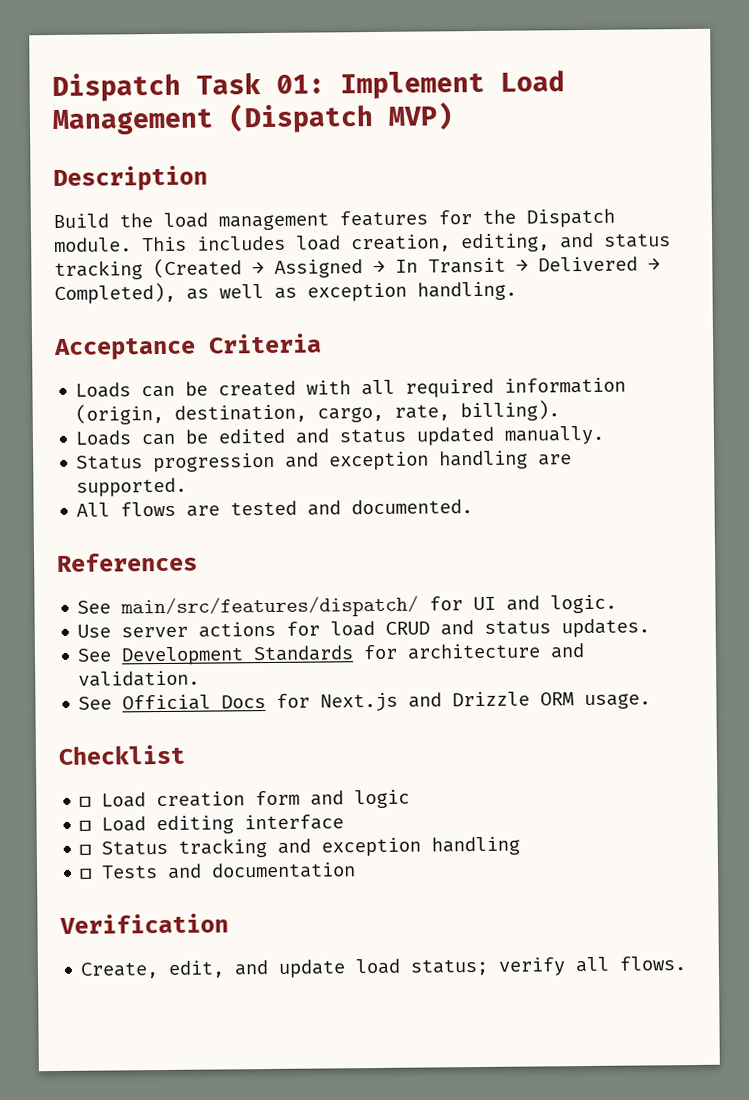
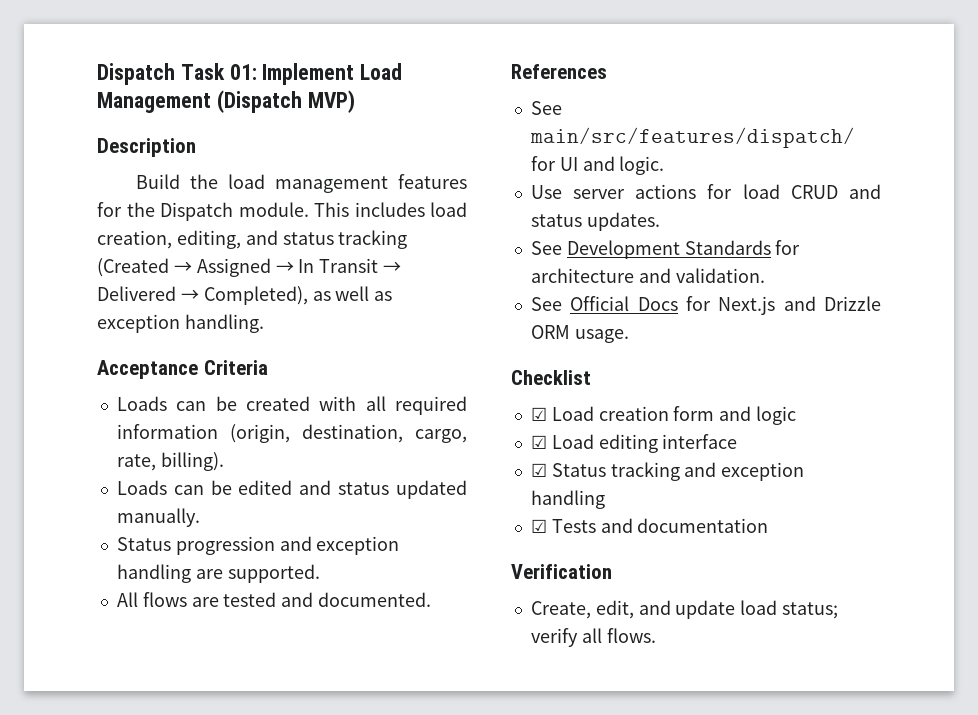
[79,796,92,808] ☐ -> [530,407,547,421] ☑
[79,820,92,832] ☐ -> [530,435,547,449] ☑
[79,844,92,856] ☐ -> [530,463,547,477] ☑
[79,868,93,880] ☐ -> [530,519,547,533] ☑

